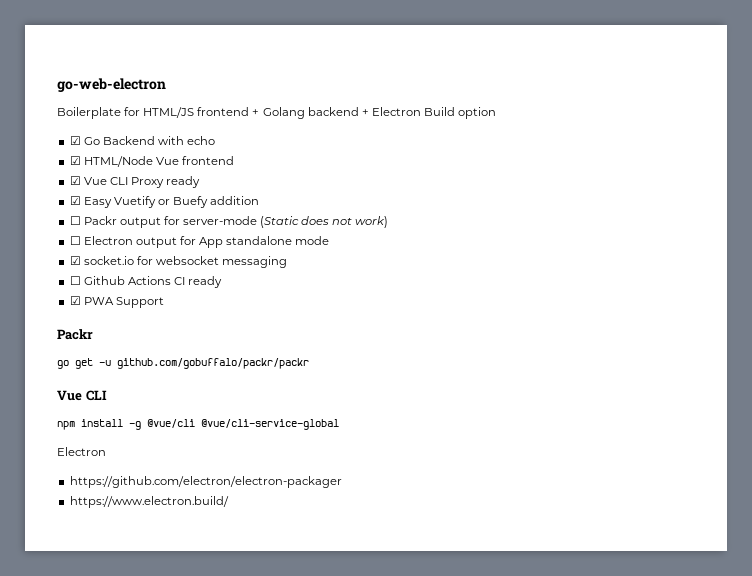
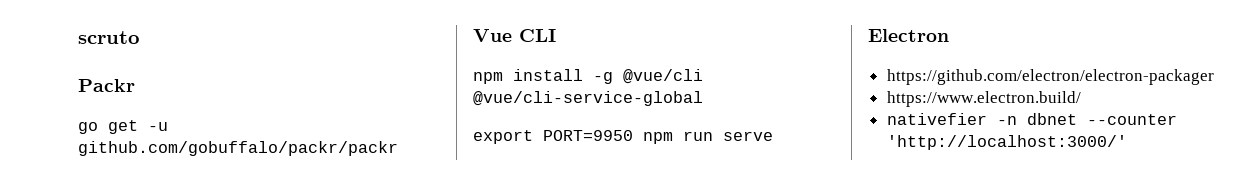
[57,78,166,92] [57,107,497,119] [69,136,216,145] [69,156,234,167] [69,176,201,188] [69,196,260,208] [69,216,389,228] [69,236,330,248] [69,256,288,268] [69,276,223,288] [69,296,164,308] go-web-electron // Boilerplate for HTML/JS frontend + Golang backend + Electron Build option // ☑ Go Backend with echo // ☑ HTML/Node Vue frontend // ☑ Vue CLI Proxy ready // ☑ Easy Vuetify or Buefy addition // ☐ Packr output for server-mode (Static does not work) // ☐ Electron output for App standalone mode // ☑ socket.io for websocket messaging // ☐ Github Actions CI ready // ☑ PWA Support -> [78,31,140,44] scruto
[57,447,106,456] [69,476,342,488] [69,496,229,508] Electron // https://github.com/electron/electron-packager // https://www.electron.build/ -> [473,130,773,144] [868,29,949,42] [886,69,1214,85] [886,91,1081,107] [886,113,1177,125] [886,135,1127,150] export PORT=9950 npm run serve // Electron // https://github.com/electron/electron-packager // https://www.electron.build/ // nativefier -n dbnet --counter 'http://localhost:3000/'

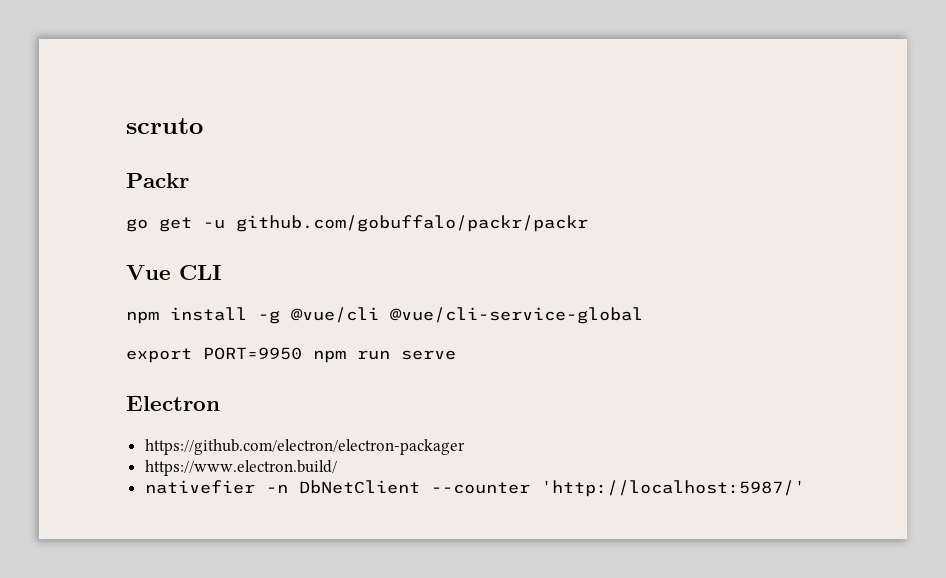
[1026,113,1177,125] [886,135,1127,150] dbnet --counter 'http://localhost:3000/' -> [298,480,805,497] DbNetClient --counter 'http://localhost:5987/'

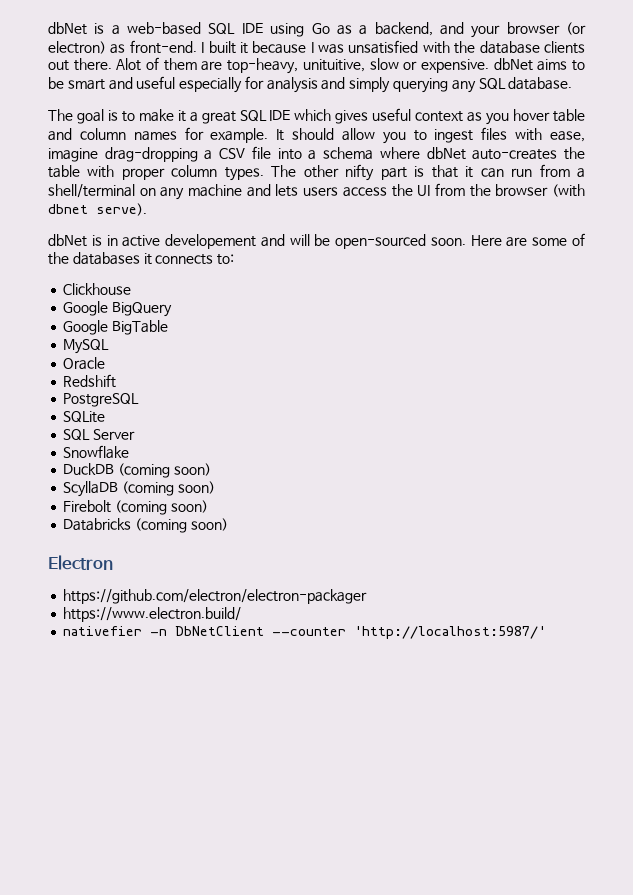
[126,118,203,134] [126,173,189,188] [126,215,588,232] [126,265,222,280] [126,307,643,324] [126,347,456,363] scruto // Packr // go get -u github.com/gobuffalo/packr/packr // Vue CLI // npm install -g @vue/cli @vue/cli-service-global // export PORT=9950 npm run serve -> [48,22,586,38] [48,40,585,54] [48,57,585,74] [48,76,573,93] [48,108,585,125] [48,127,586,144] [48,146,585,162] [48,164,585,181] [48,183,585,200] [48,203,147,216] [48,233,585,249] [48,252,235,265] [63,283,132,295] [63,301,173,317] [63,320,169,335] [63,339,110,354] [63,357,106,370] [63,374,117,388] [63,393,140,407] [63,411,106,423] [63,429,136,441] [63,445,130,459] [63,463,211,478] [63,481,215,497] [63,500,208,515] [63,518,228,533] dbNet is a web-based SQL IDE using Go as a backend, and your browser (or electron) as front-end. I built it because I was unsatisfied with the database clients out there. Alot of them are top-heavy, unituitive, slow or expensive. dbNet aims to be smart and useful especially for analysis and simply querying any SQL database. // The goal is to make it a great SQL IDE which gives useful context as you hover table and column names for example. It should allow you to ingest files with ease, imagine drag-dropping a CSV file into a schema where dbNet auto-creates the table with proper column types. The other nifty part is that it can run from a shell/terminal on any machine and lets users access the UI from the browser (with dbnet serve). // dbNet is in active developement and will be open-sourced soon. Here are some of the databases it connects to: // Clickhouse // Google BigQuery // Google BigTable // MySQL // Oracle // Redshift // PostgreSQL // SQLite // SQL Server // Snowflake // DuckDB (coming soon) // ScyllaDB (coming soon) // Firebolt (coming soon) // Databricks (coming soon)

